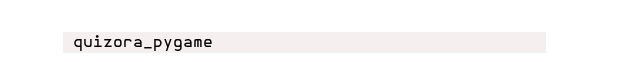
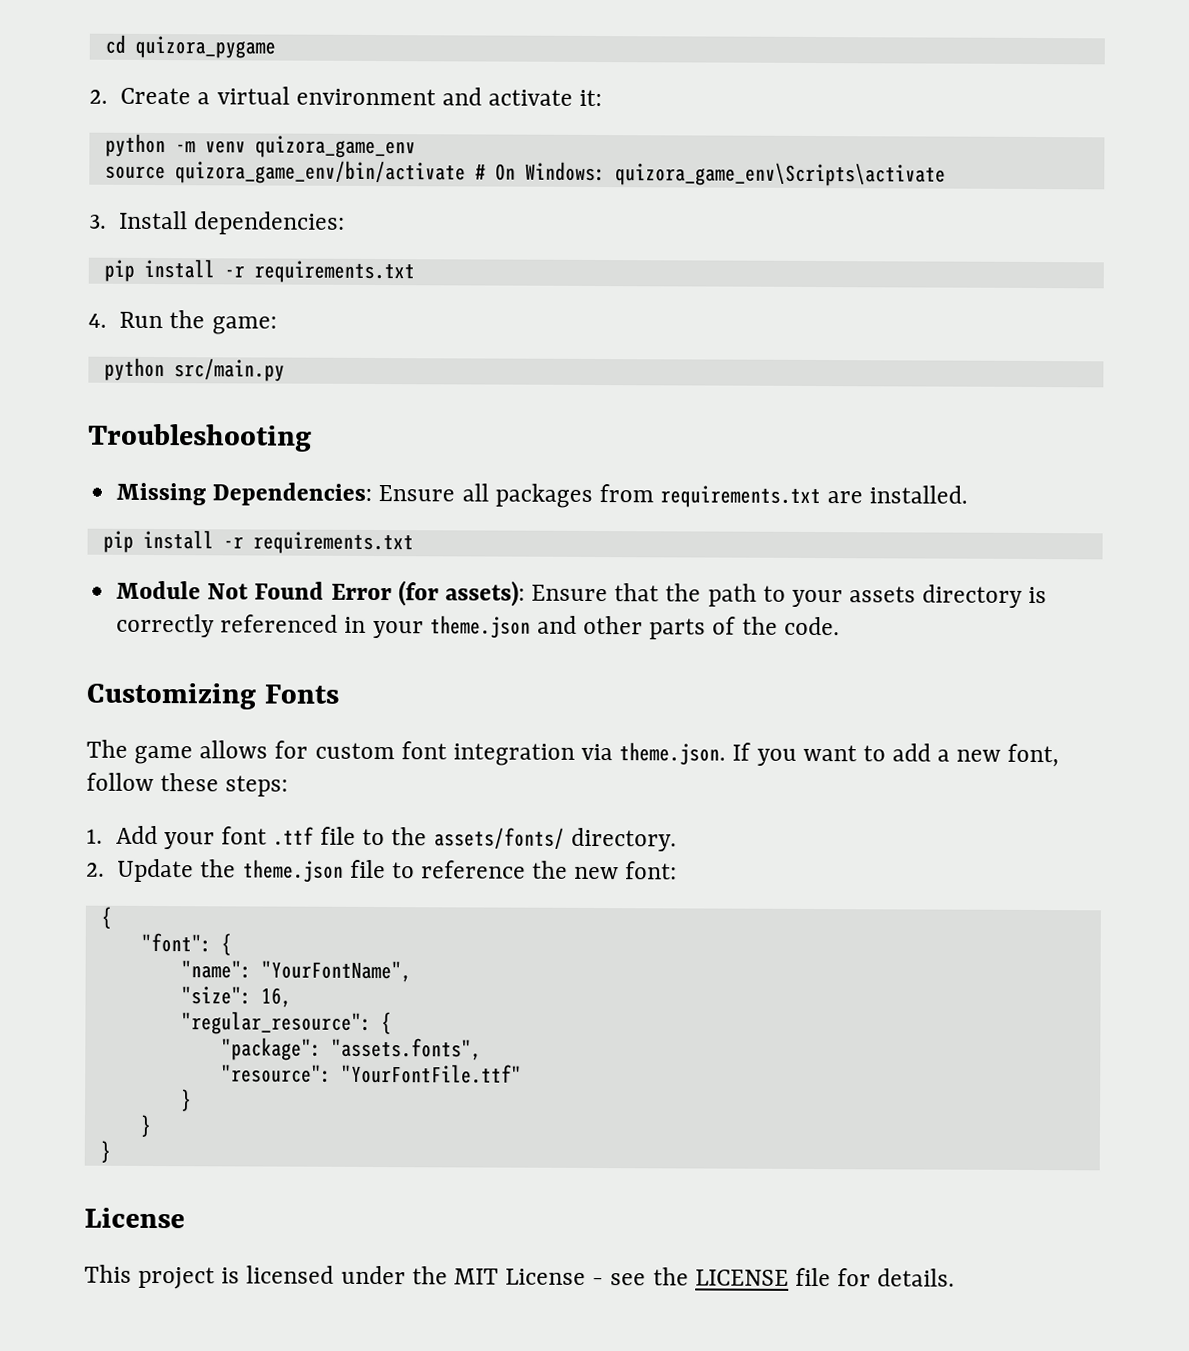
(72, 43) none -> [104,34,126,54] cd
(213, 43) none -> [89,86,603,107] [104,133,416,159] [104,160,946,187] [89,210,346,235] [103,258,415,284] [88,310,277,335] [103,357,285,382] [88,423,312,452] [116,482,969,509] [102,529,414,555] [116,580,1048,608] [116,613,840,640] [86,682,339,710] [86,739,1060,768] [86,772,289,797] [86,825,677,852] [86,858,678,883] [100,906,112,929] [140,932,232,956] [180,960,412,983] [180,986,292,1008] [180,1011,392,1035] [220,1037,482,1061] [220,1063,522,1084] [180,1089,192,1112] [139,1114,152,1137] [99,1140,111,1163] [84,1207,185,1229] [84,1264,956,1290] // 2. Create a virtual environment and activate it: // python -m venv quizora_game_env // source quizora_game_env/bin/activate # On Windows: quizora_game_env\Scripts\activate // 3. Install dependencies: // pip install -r requirements.txt // 4. Run the game: // python src/main.py // Troubleshooting // Missing Dependencies: Ensure all packages from requirements.txt are installed. // pip install -r requirements.txt // Module Not Found Error (for assets): Ensure that the path to your assets directory is correctly referenced in your theme.json and other parts of the code. // Customizing Fonts // The game allows for custom font integration via theme.json. If you want to add a new font, follow these steps: // 1. Add your font .ttf file to the assets/fonts/ directory. // 2. Update the theme.json file to reference the new font: // { // "font": { // "name": "YourFontName", // "size": 16, // "regular_resource": { // "package": "assets.fonts", // "resource": "YourFontFile.ttf" // } // } // } // License // This project is licensed under the MIT License - see the LICENSE file for details.

